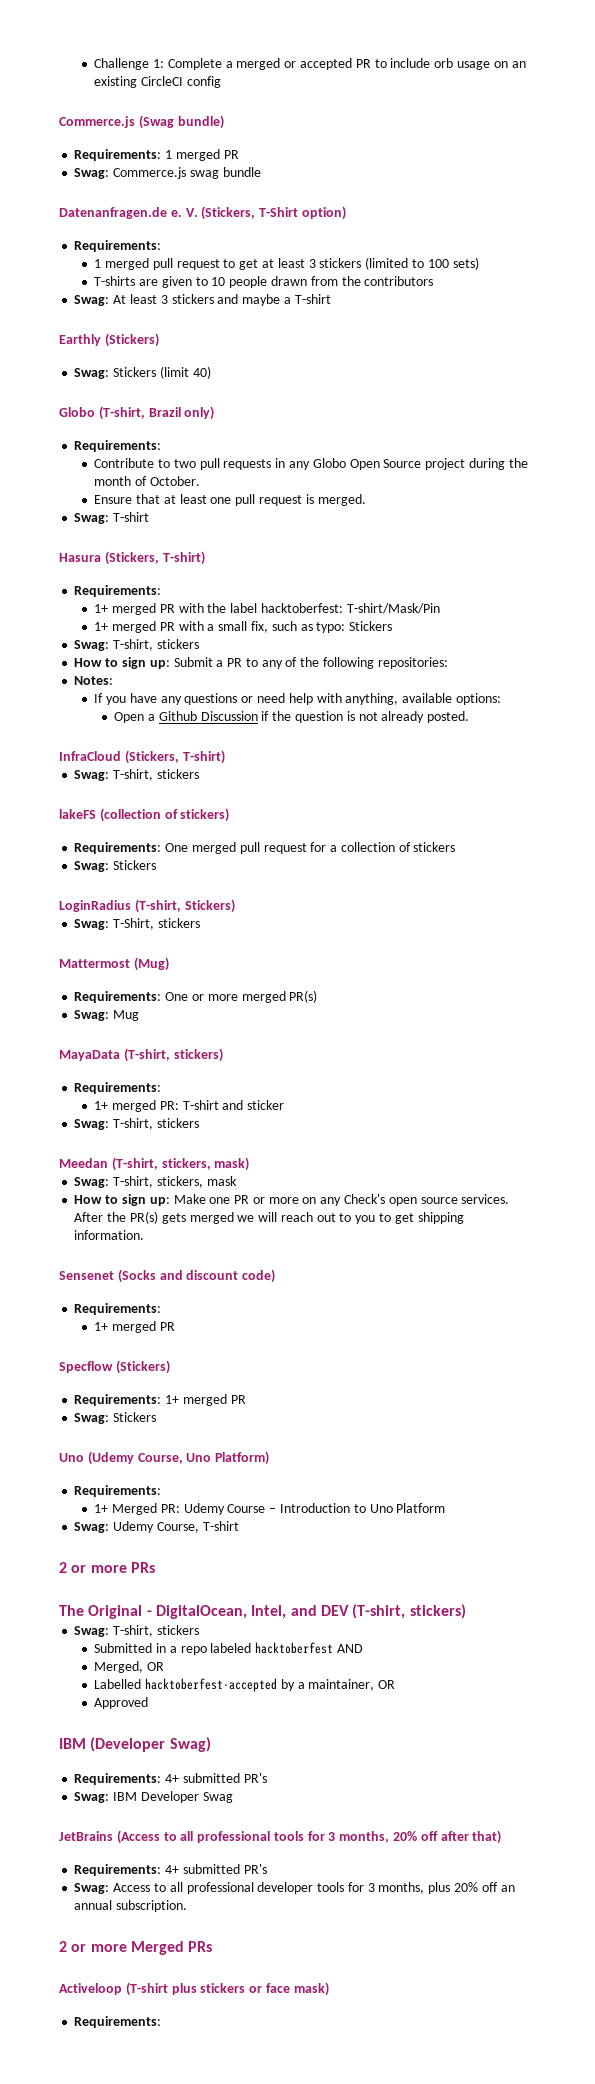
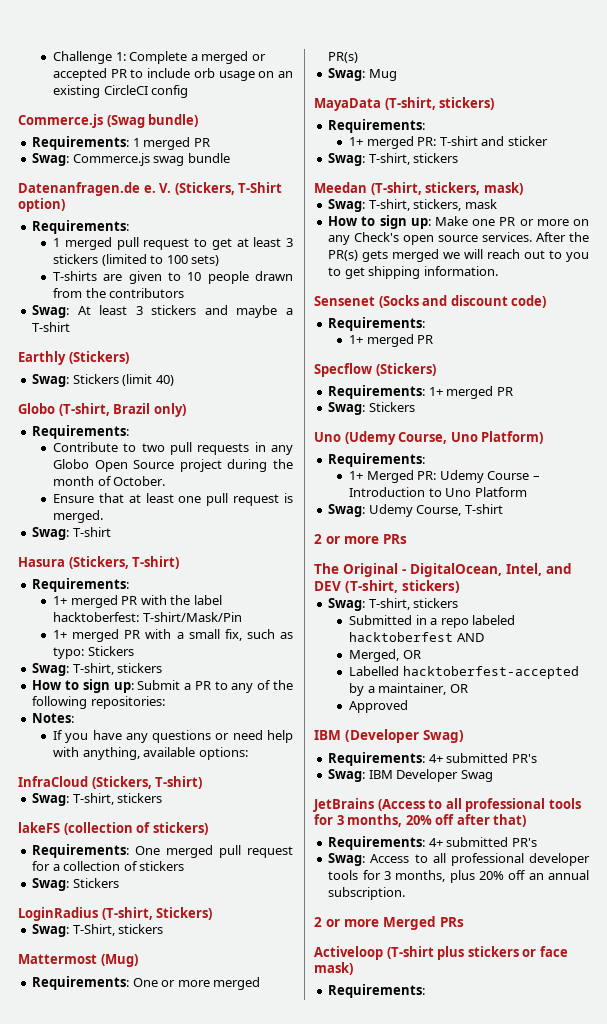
[114,711,470,723] // Open a Github Discussion if the question is not already posted. -> (248, 753) none

